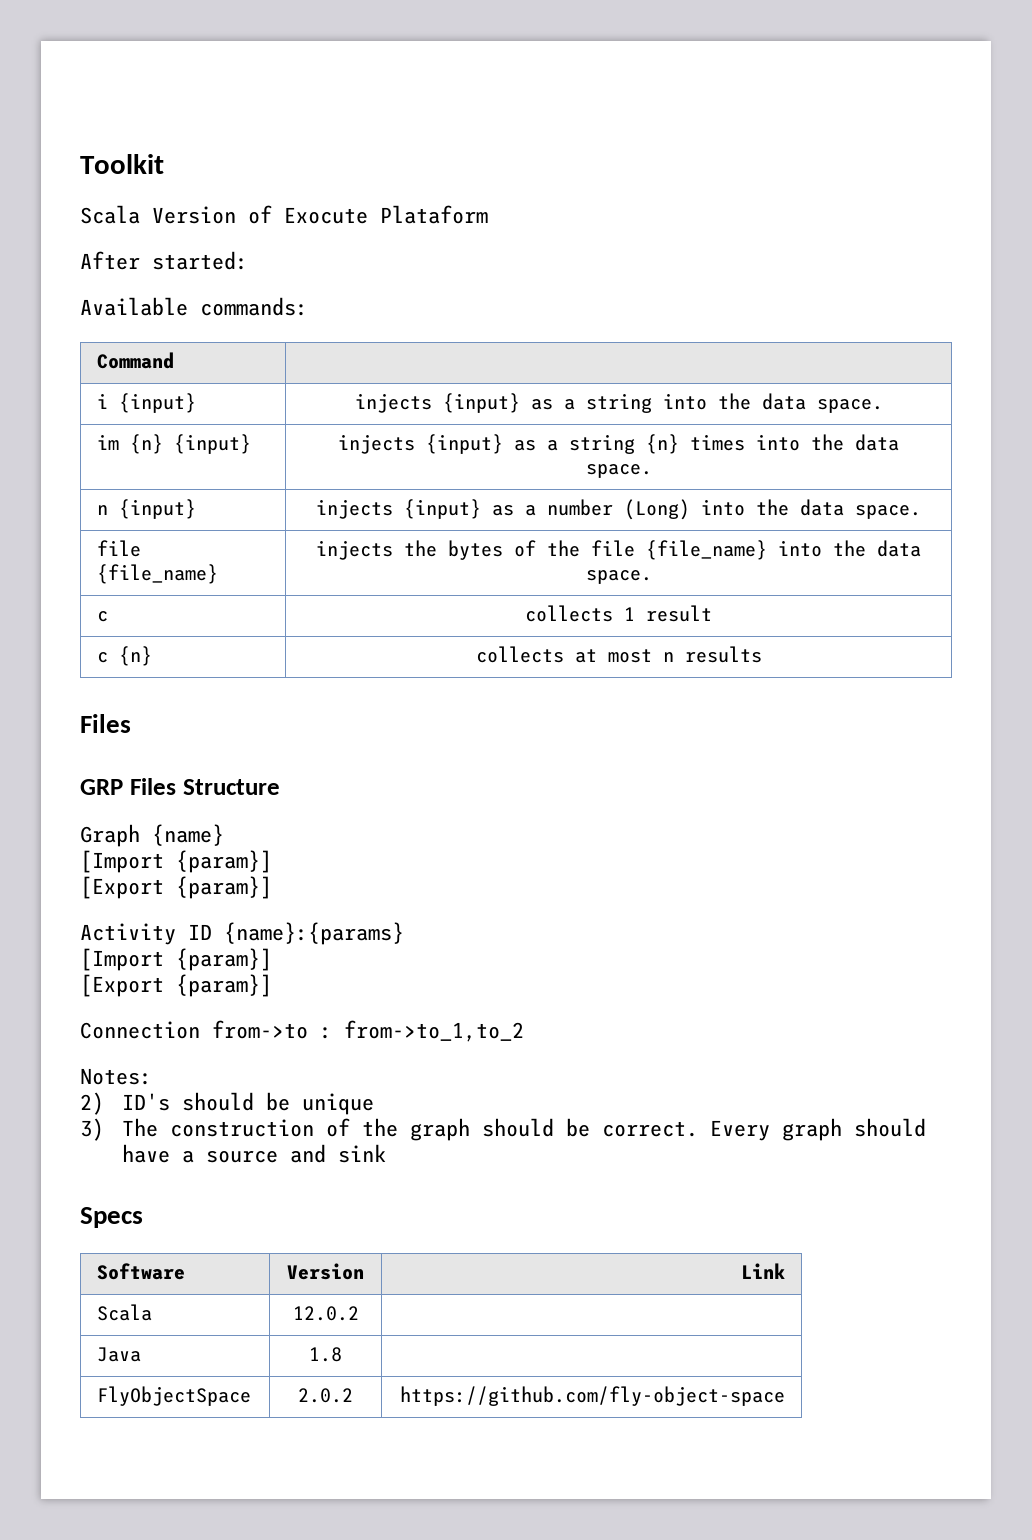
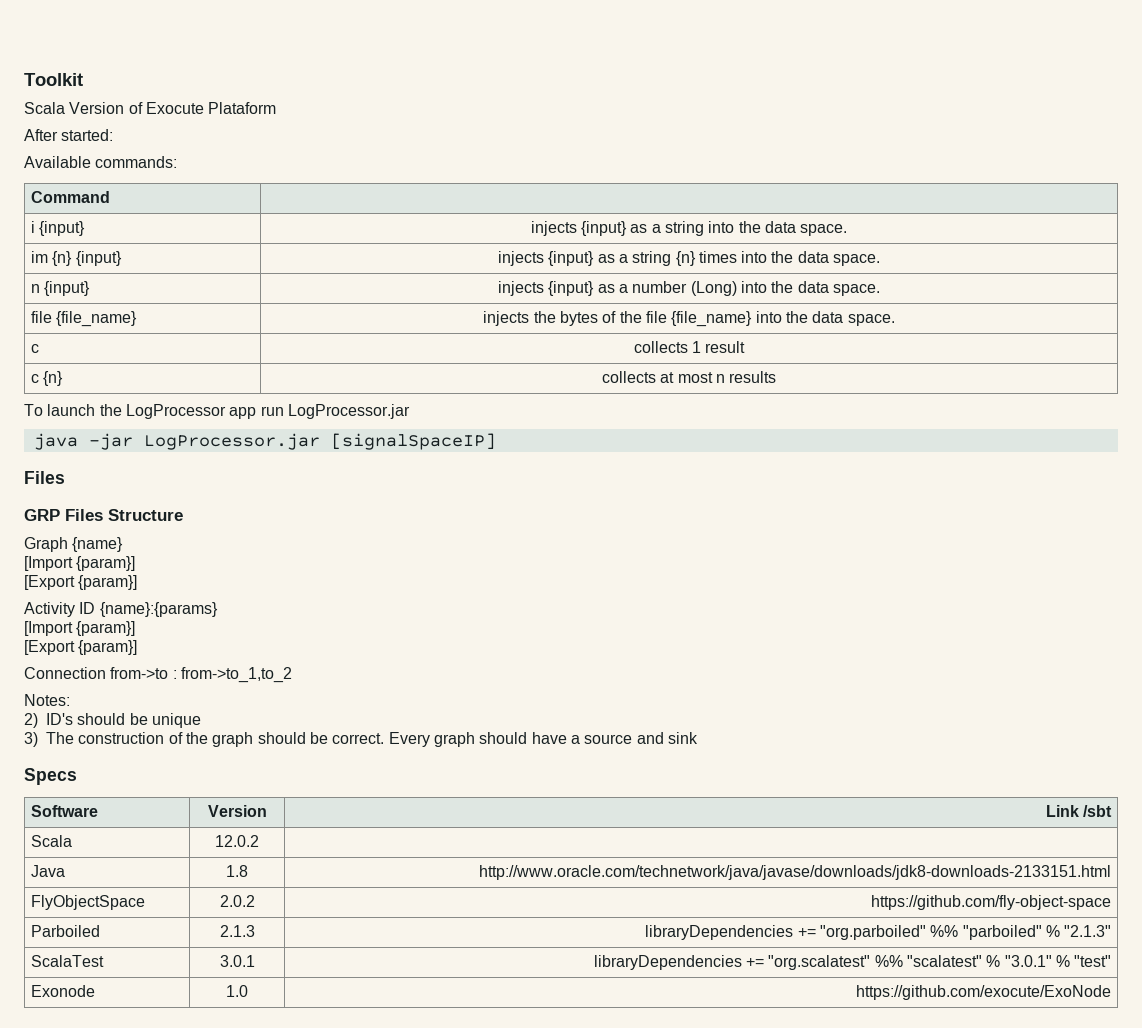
(762, 654) none -> [24,404,410,419] [33,433,496,450] // To launch the LogProcessor app run LogProcessor.jar // java -jar LogProcessor.jar [signalSpaceIP]
(785, 1271) none -> [1083,805,1113,817] /sbt
(342, 1354) none -> [479,865,1112,880] http://www.oracle.com/technetwork/java/javase/downloads/jdk8-downloads-2133151.html
(785, 1396) none -> [30,925,100,937] [219,925,255,937] [645,925,1112,940] [30,955,104,967] [219,955,255,967] [593,955,1112,970] [30,985,95,997] [226,985,248,997] [856,985,1112,1000] // Parboiled | 2.1.3 | libraryDependencies += "org.parboiled" %% "parboiled" % "2.1.3" // ScalaTest | 3.0.1 | libraryDependencies += "org.scalatest" %% "scalatest" % "3.0.1" % "test" // Exonode | 1.0 | https://github.com/exocute/ExoNode

